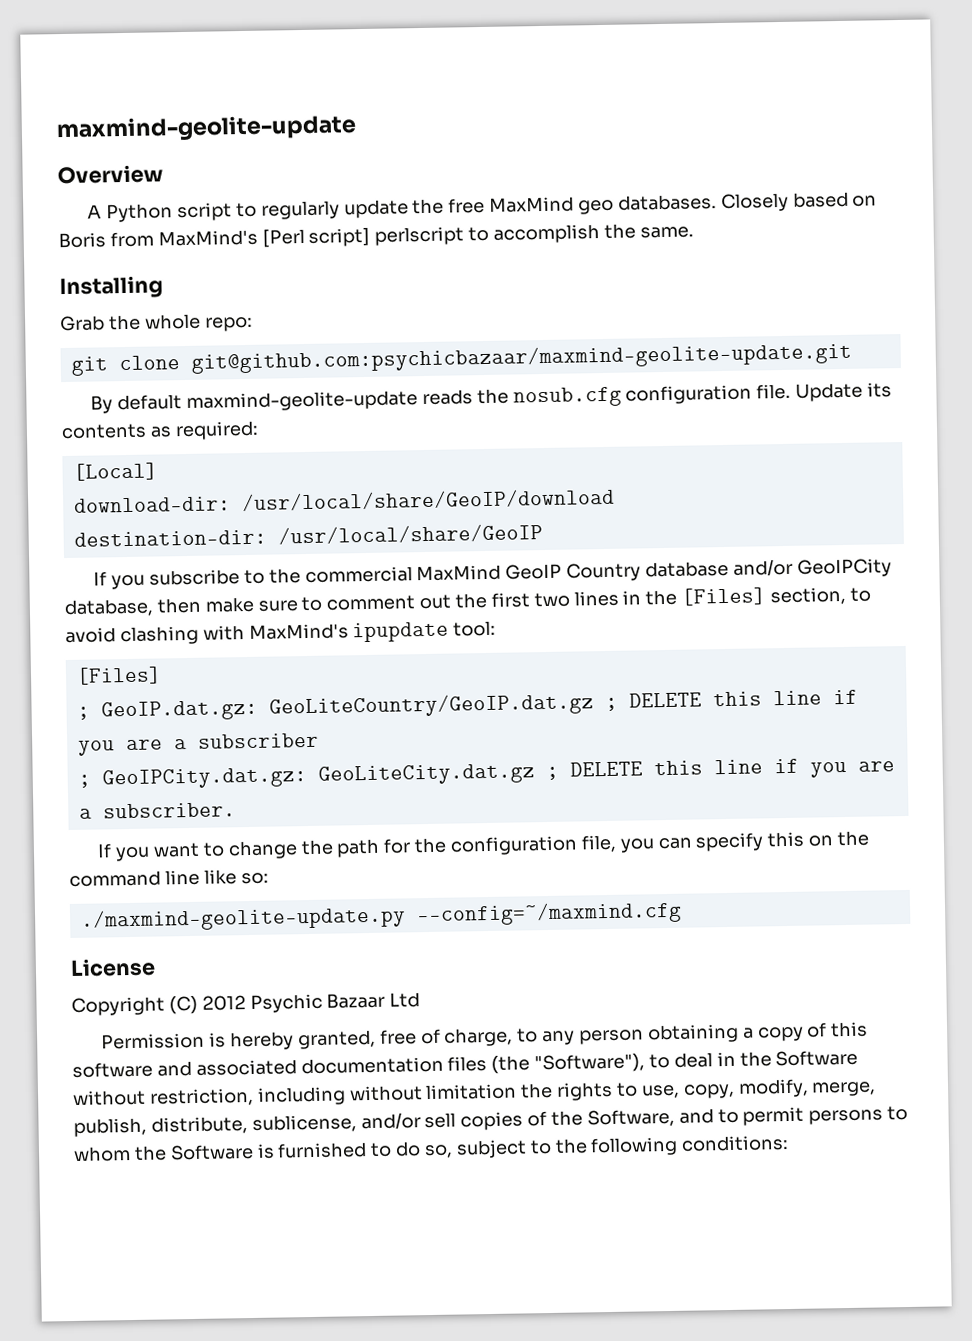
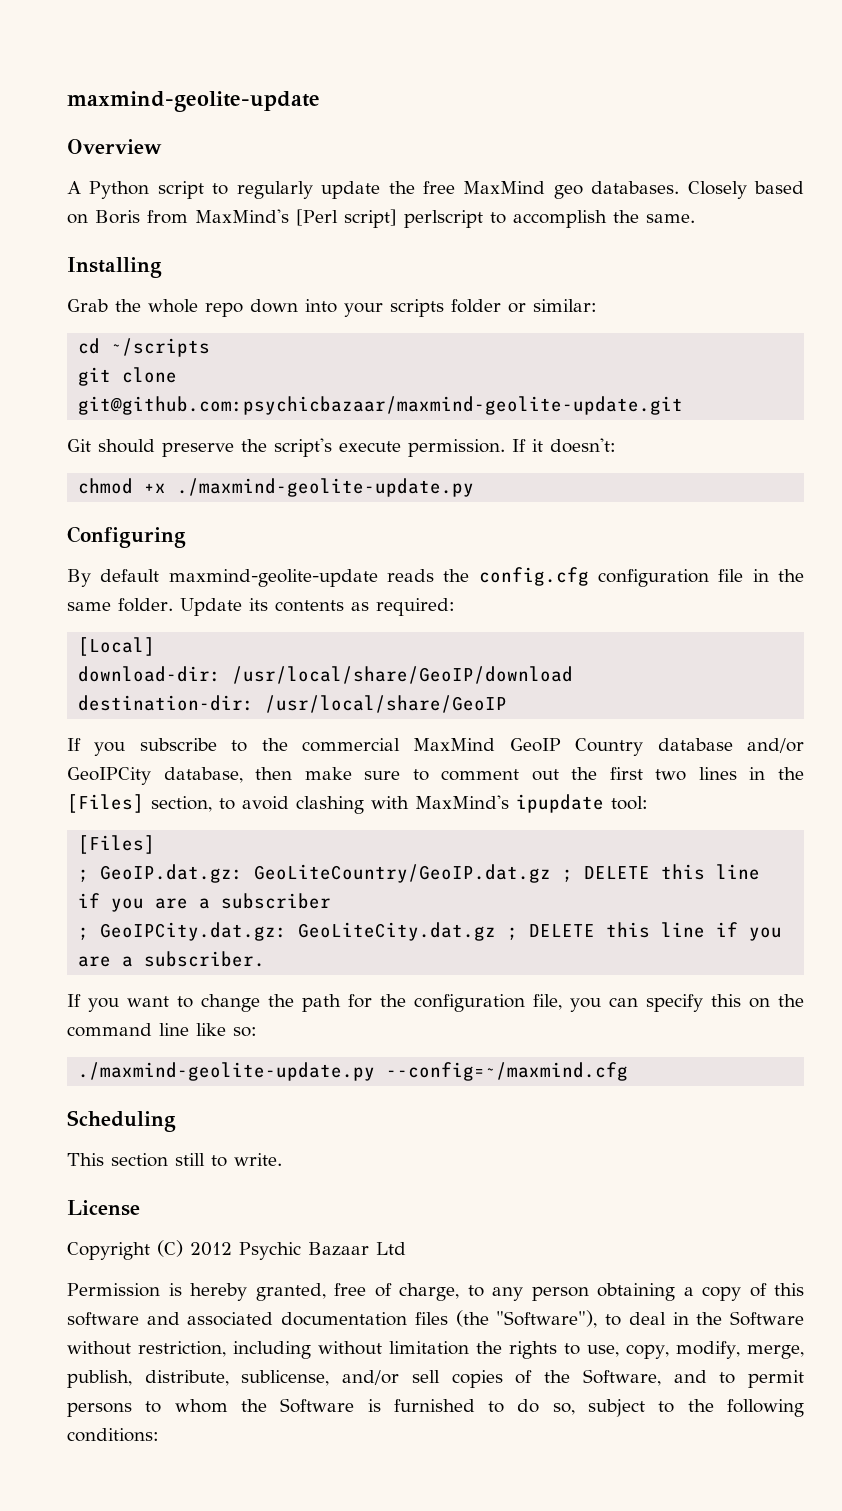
[204,316,253,332] [70,341,852,376] repo: // git clone git@github.com:psychicbazaar/maxmind-geolite-update.git -> [205,299,597,317] [78,338,211,357] [78,367,178,386] [78,396,684,415] [67,438,616,457] [78,478,475,497] [67,526,186,548] repo down into your scripts folder or similar: // cd ~/scripts // git clone git@github.com:psychicbazaar/maxmind-geolite-update.git // Git should preserve the script's execute permission. If it doesn't: // chmod +x ./maxmind-geolite-update.py // Configuring
[512,383,792,408] nosub.cfg configuration file. -> [478,567,805,587] [67,598,173,612] config.cfg configuration file in the same folder.
(682, 913) none -> [67,1110,176,1132] [67,1153,282,1167] // Scheduling // This section still to write.

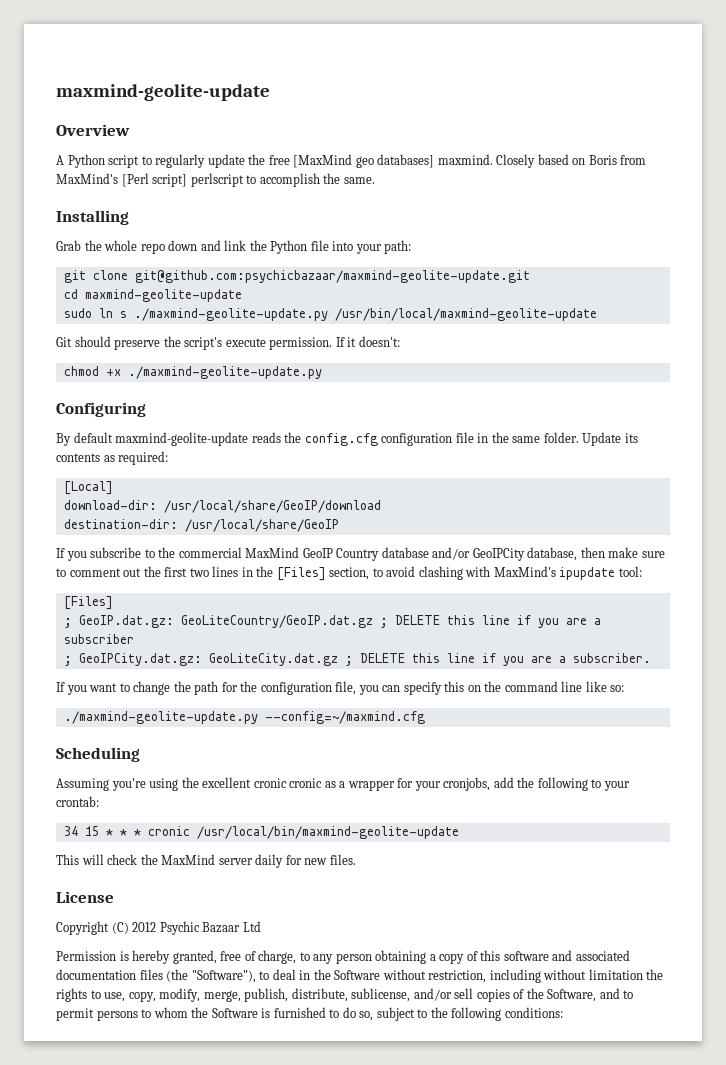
[463,181,680,199] MaxMind geo databases. -> [293,154,493,168] [MaxMind geo databases] maxmind.
[305,299,597,317] [78,338,211,357] [78,367,178,386] [78,396,684,415] into your scripts folder or similar: // cd ~/scripts // git clone git@github.com:psychicbazaar/maxmind-geolite-update.git -> [200,240,412,254] [63,270,530,283] [63,289,242,302] [63,308,597,321] and link the Python file into your path: // git clone git@github.com:psychicbazaar/maxmind-geolite-update.git // cd maxmind-geolite-update // sudo ln s ./maxmind-geolite-update.py /usr/bin/local/maxmind-geolite-update
[67,1153,282,1167] This section still to write. -> [56,777,630,791] [56,796,99,807] [63,826,459,839] [56,854,356,868] Assuming you're using the excellent cronic cronic as a wrapper for your cronjobs, add the following to your crontab: // 34 15 * * * cronic /usr/local/bin/maxmind-geolite-update // This will check the MaxMind server daily for new files.

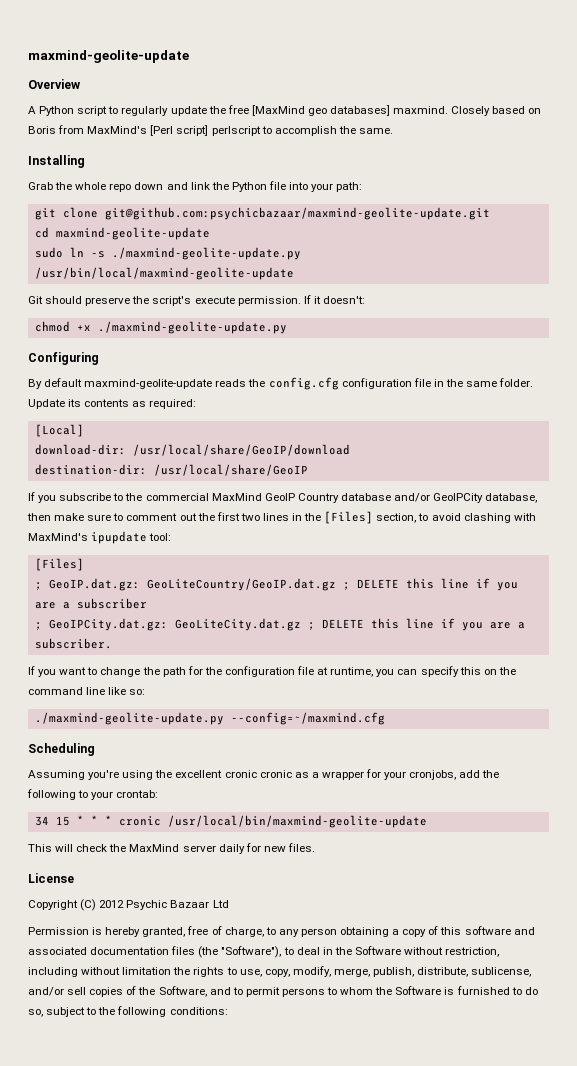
[119,311,127,318] s -> [90,251,105,258] -s
[335,681,357,695] file, -> [297,666,374,677] file at runtime,

